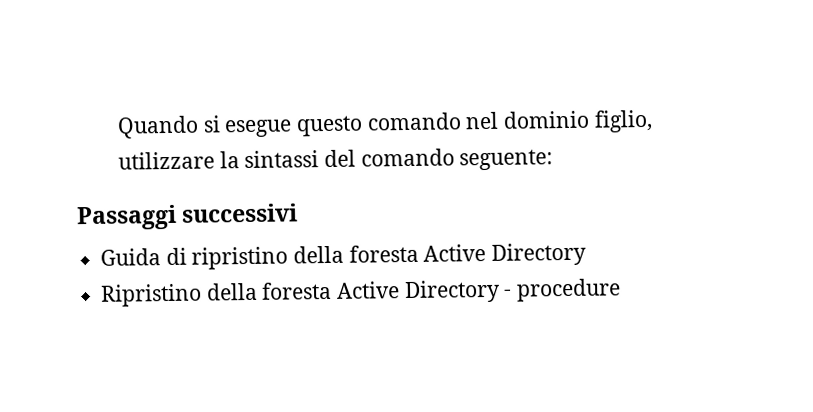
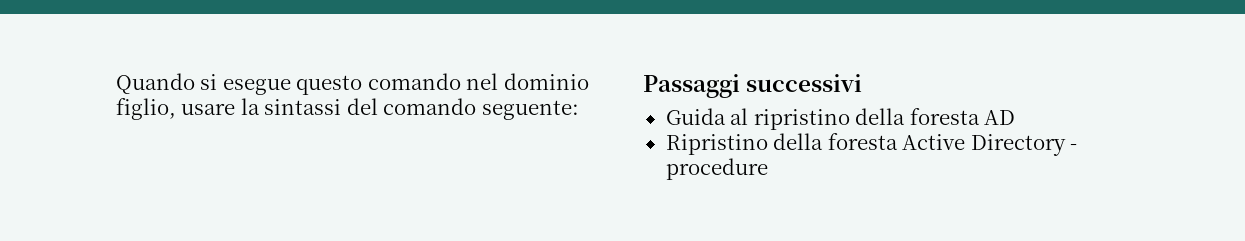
[117,151,215,170] utilizzare -> [181,103,236,115] usare
[165,247,187,266] di -> [730,108,749,125] al
[423,242,587,266] Active Directory -> [984,110,1016,125] AD

